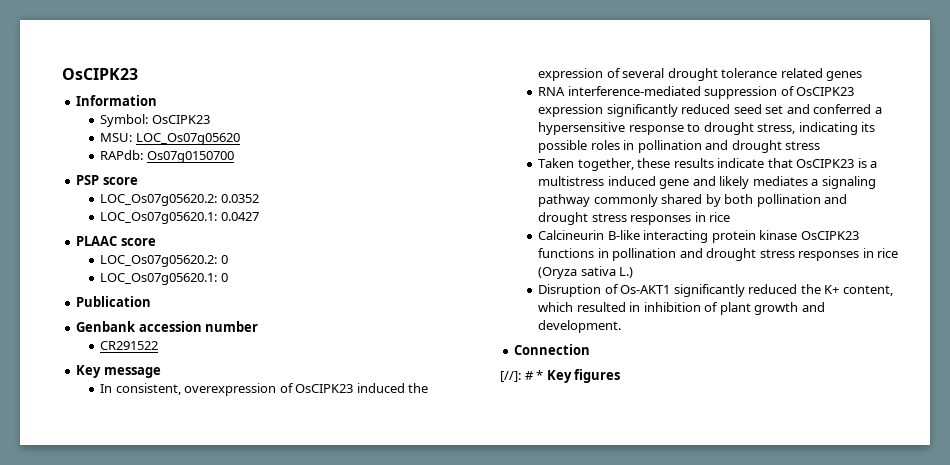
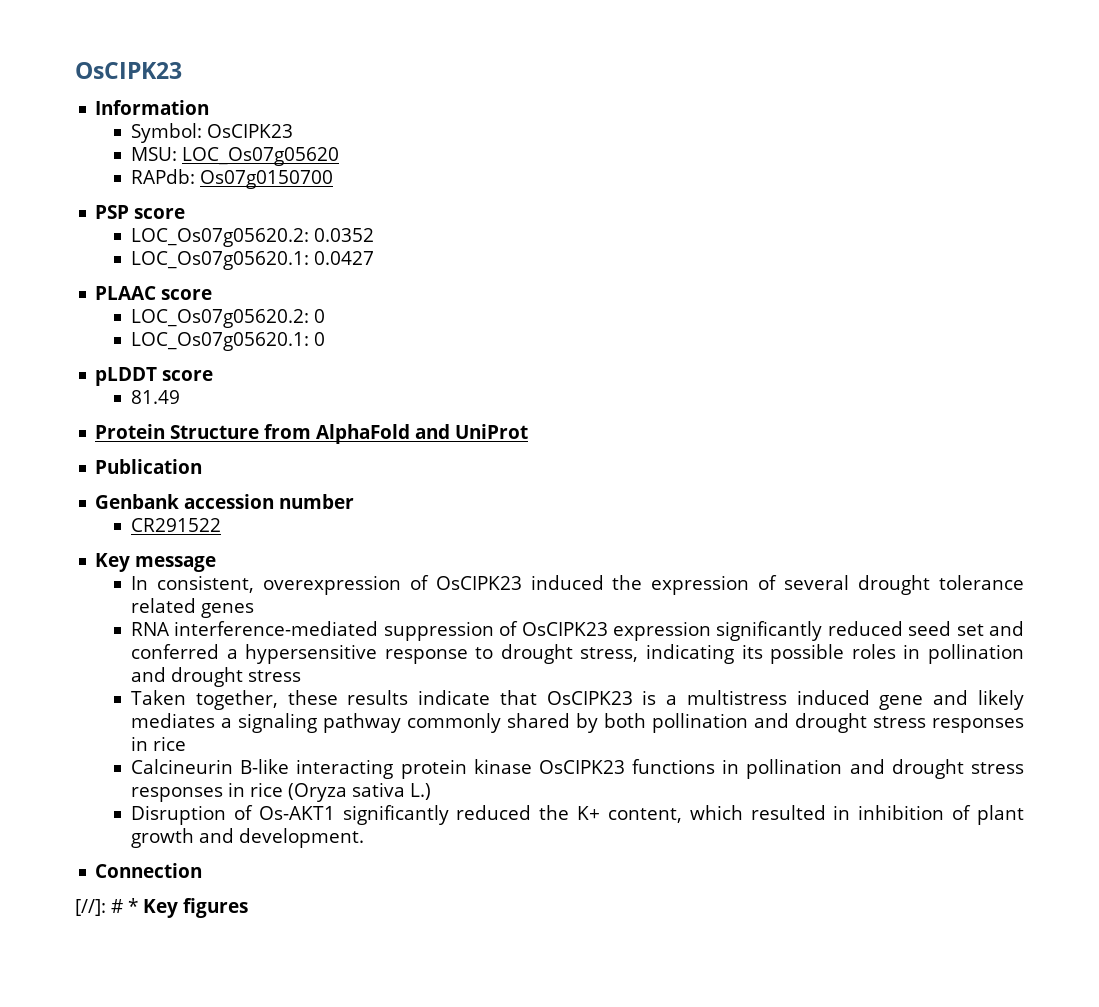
(228, 277) none -> [95,367,214,386] [130,390,180,404] [95,424,529,444] // pLDDT score // 81.49 // Protein Structure from AlphaFold and UniProt

